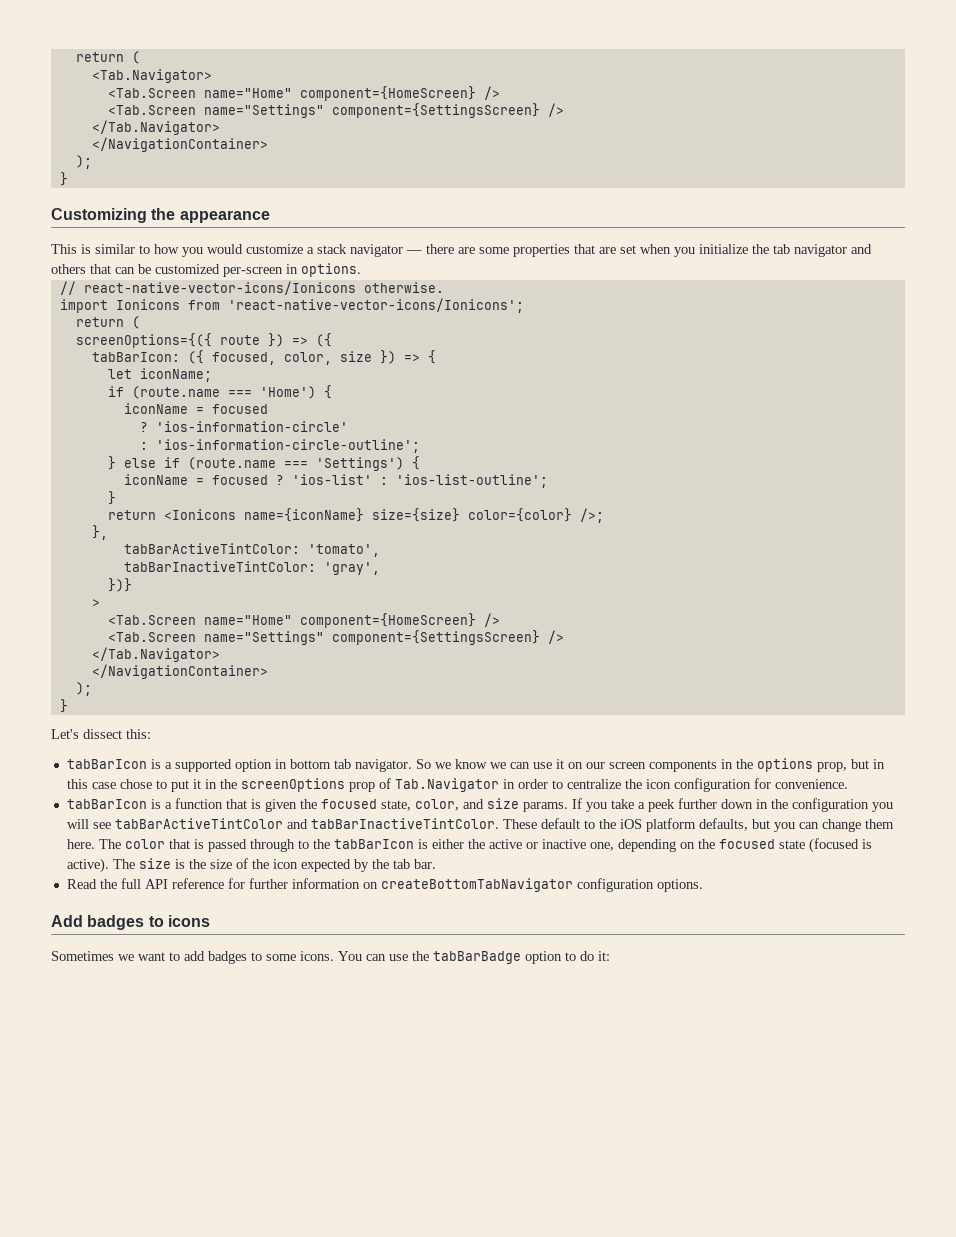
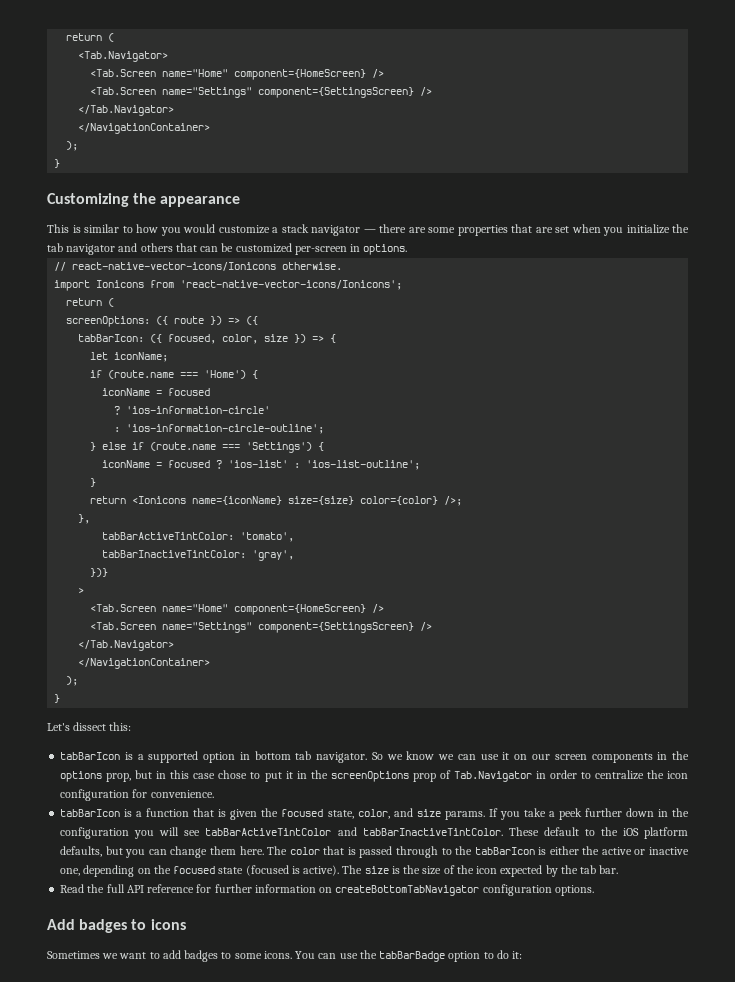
[75,333,212,348] screenOptions={({ -> [66,316,169,327] screenOptions: ({

